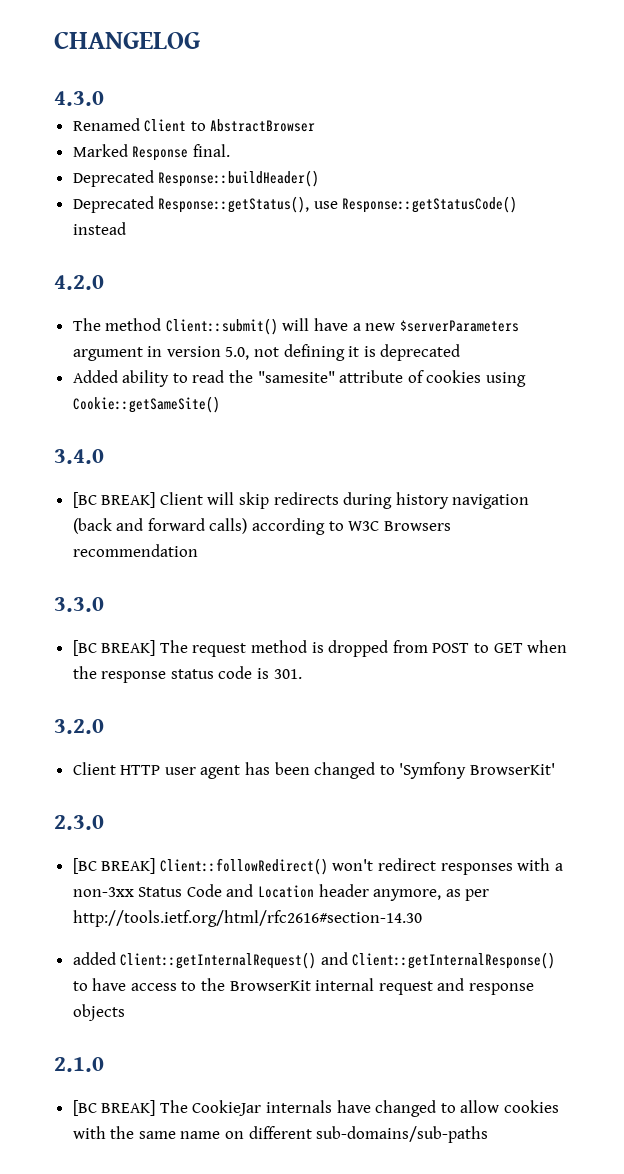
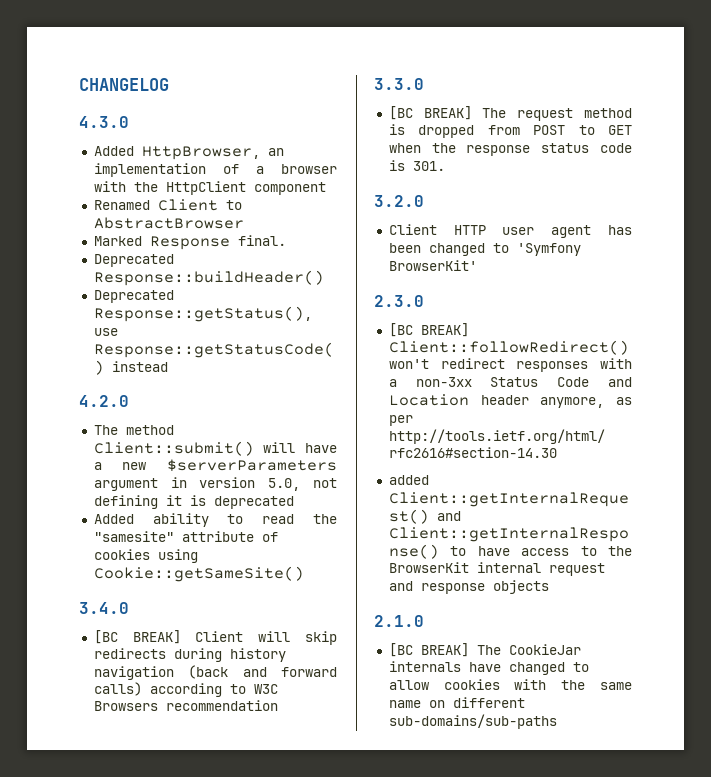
(104, 98) none -> [93,146,284,160] [93,163,337,177] [93,181,326,195] // Added HttpBrowser, an implementation of a browser with the HttpClient component

